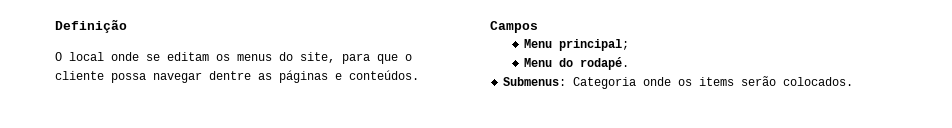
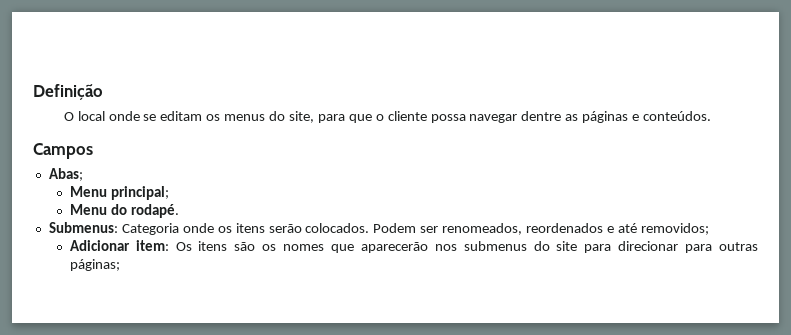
(538, 27) none -> [48,168,83,181] // Abas;
[699,77,735,86] items -> [235,223,265,233] itens
(854, 81) none -> [373,223,709,235] [69,240,759,253] [69,259,120,271] Podem ser renomeados, reordenados e até removidos; // Adicionar item: Os itens são os nomes que aparecerão nos submenus do site para direcionar para outras páginas;

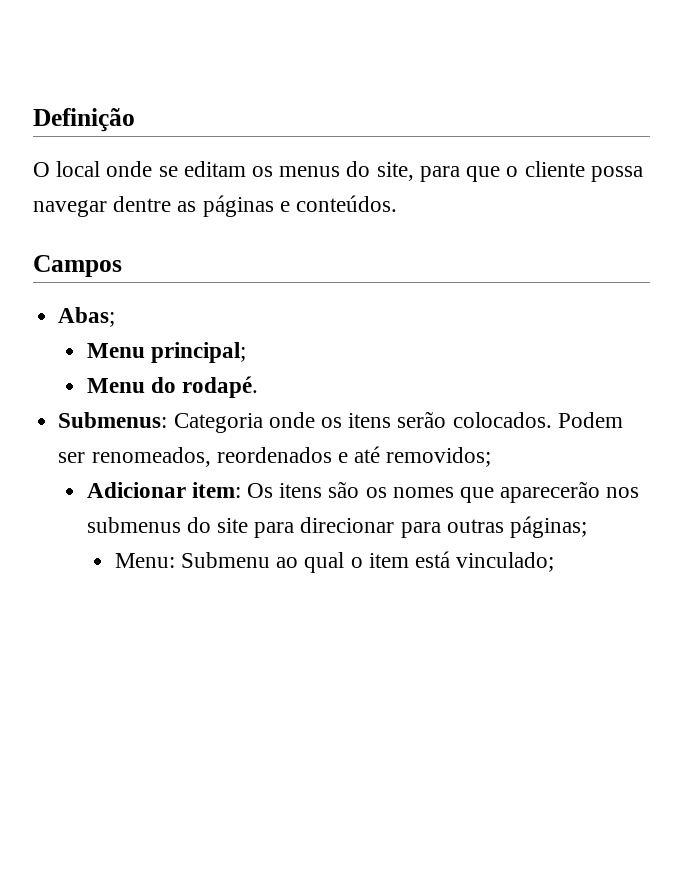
(120, 265) none -> [114,551,555,573] // Menu: Submenu ao qual o item está vinculado;

